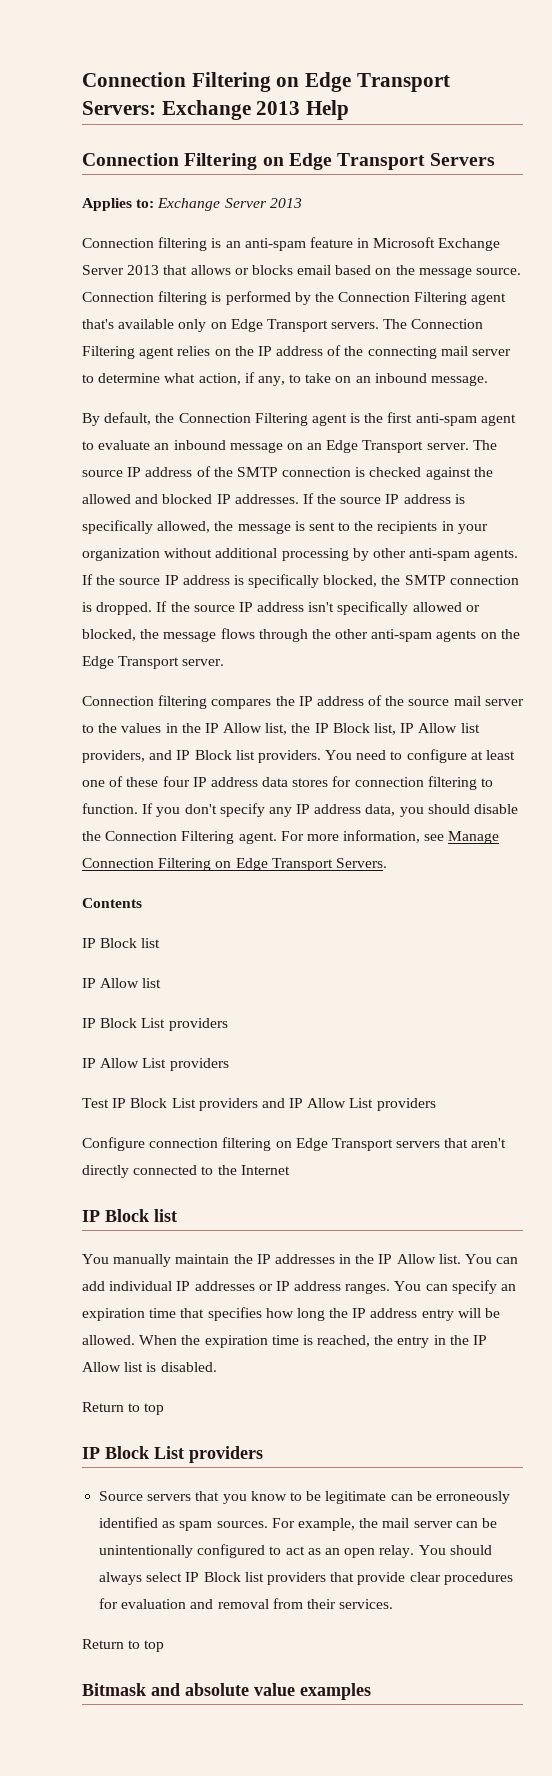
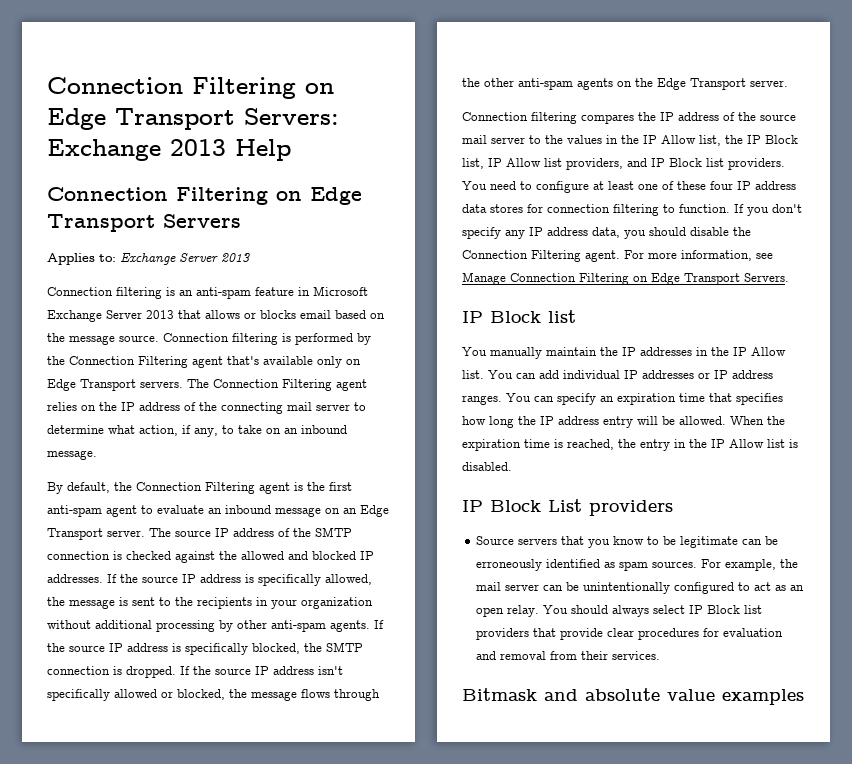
[82,898,142,908] [82,938,161,948] [82,978,162,988] [82,1018,228,1031] [82,1058,229,1071] [82,1098,436,1111] [82,1137,507,1151] [82,1165,290,1178] // Contents // IP Block list // IP Allow list // IP Block List providers // IP Allow List providers // Test IP Block List providers and IP Allow List providers // Configure connection filtering on Edge Transport servers that aren't directly connected to the Internet -> (789, 277) none
[82,1402,165,1415] // Return to top -> (512, 466) none
[82,1639,165,1652] // Return to top -> (661, 655) none

